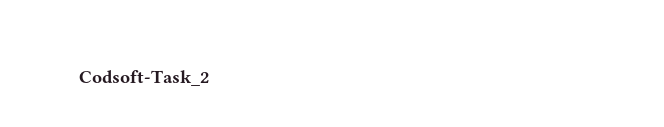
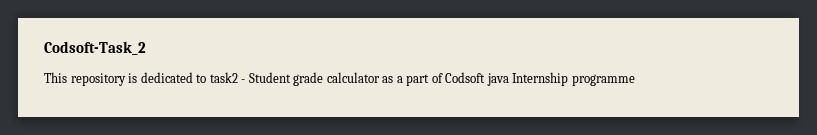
(210, 78) none -> [44,72,635,86] // This repository is dedicated to task2 - Student grade calculator as a part of Codsoft java Internship programme

